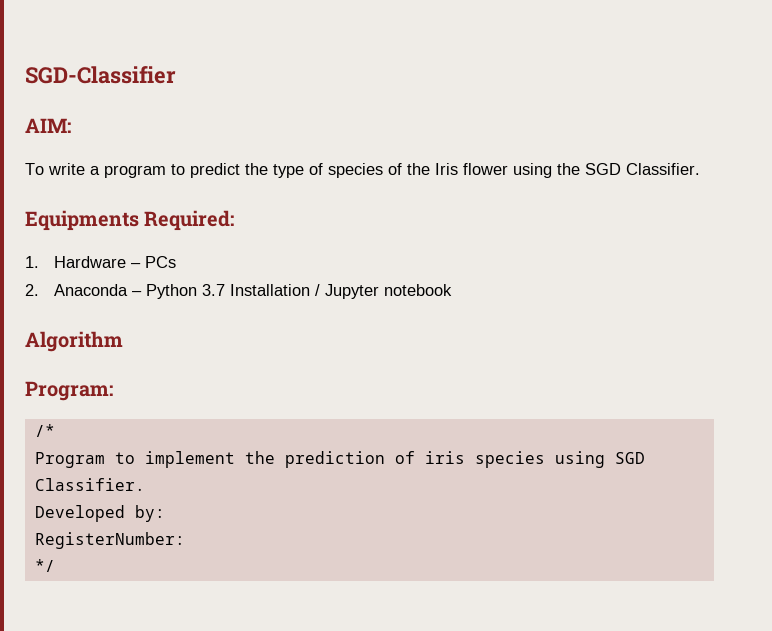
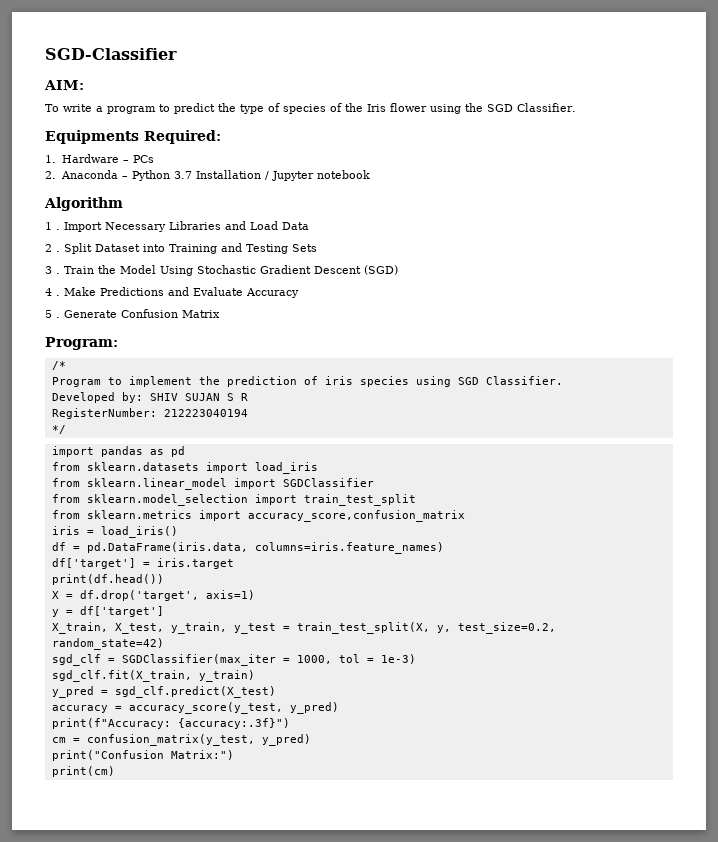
(123, 341) none -> [45,221,309,232] [45,243,317,254] [45,265,398,276] [45,287,299,298] [45,309,220,318] // 1 . Import Necessary Libraries and Load Data // 2 . Split Dataset into Training and Testing Sets // 3 . Train the Model Using Stochastic Gradient Descent (SGD) // 4 . Make Predictions and Evaluate Accuracy // 5 . Generate Confusion Matrix
(165, 513) none -> [149,393,248,401] SHIV SUJAN S R
(185, 540) none -> [163,409,248,417] 212223040194
(55, 565) none -> [51,446,185,457] [51,462,318,474] [51,478,374,490] [51,494,416,506] [51,510,465,522] [51,526,178,538] [51,542,444,554] [51,558,234,569] [51,574,164,585] [51,590,255,601] [51,606,164,617] [51,622,556,634] [51,638,164,650] [51,654,416,666] [51,670,255,682] [51,686,276,698] [51,702,339,714] [51,718,290,729] [51,734,311,746] [51,750,234,761] [51,766,115,777] // import pandas as pd // from sklearn.datasets import load_iris // from sklearn.linear_model import SGDClassifier // from sklearn.model_selection import train_test_split // from sklearn.metrics import accuracy_score,confusion_matrix // iris = load_iris() // df = pd.DataFrame(iris.data, columns=iris.feature_names) // df['target'] = iris.target // print(df.head()) // X = df.drop('target', axis=1) // y = df['target'] // X_train, X_test, y_train, y_test = train_test_split(X, y, test_size=0.2, random_state=42) // sgd_clf = SGDClassifier(max_iter = 1000, tol = 1e-3) // sgd_clf.fit(X_train, y_train) // y_pred = sgd_clf.predict(X_test) // accuracy = accuracy_score(y_test, y_pred) // print(f"Accuracy: {accuracy:.3f}") // cm = confusion_matrix(y_test, y_pred) // print("Confusion Matrix:") // print(cm)

